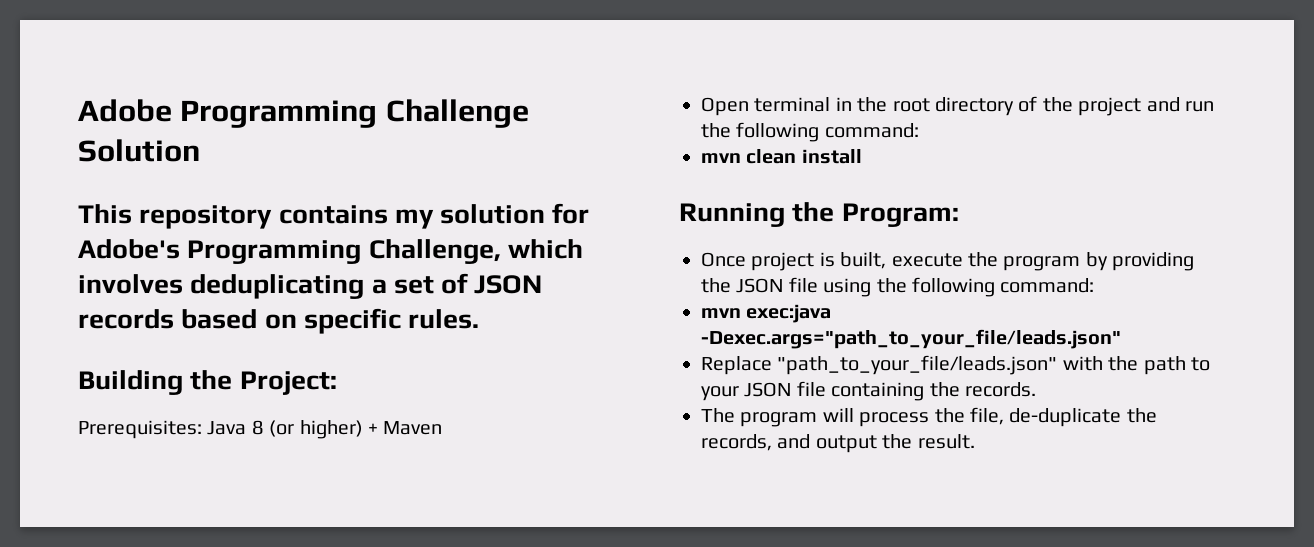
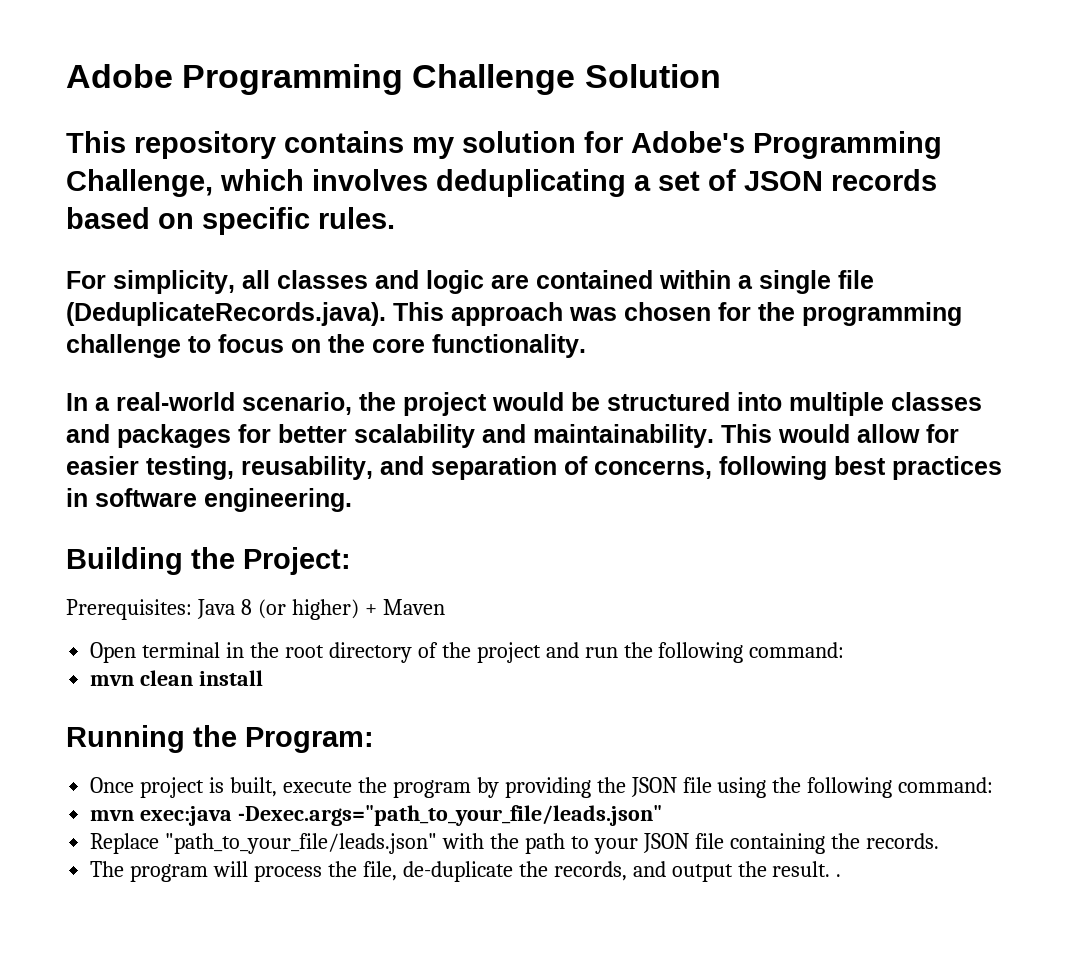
(480, 319) none -> [66,270,874,294] [66,302,962,326] [66,334,586,358] [66,392,982,416] [66,424,959,448] [66,456,1002,480] [66,488,352,512] // For simplicity, all classes and logic are contained within a single file (DeduplicateRecords.java). This approach was chosen for the programming challenge to focus on the core functionality. // In a real-world scenario, the project would be structured into multiple classes and packages for better scalability and maintainability. This would allow for easier testing, reusability, and separation of concerns, following best practices in software engineering.
(975, 441) none -> [836,874,842,877] .

